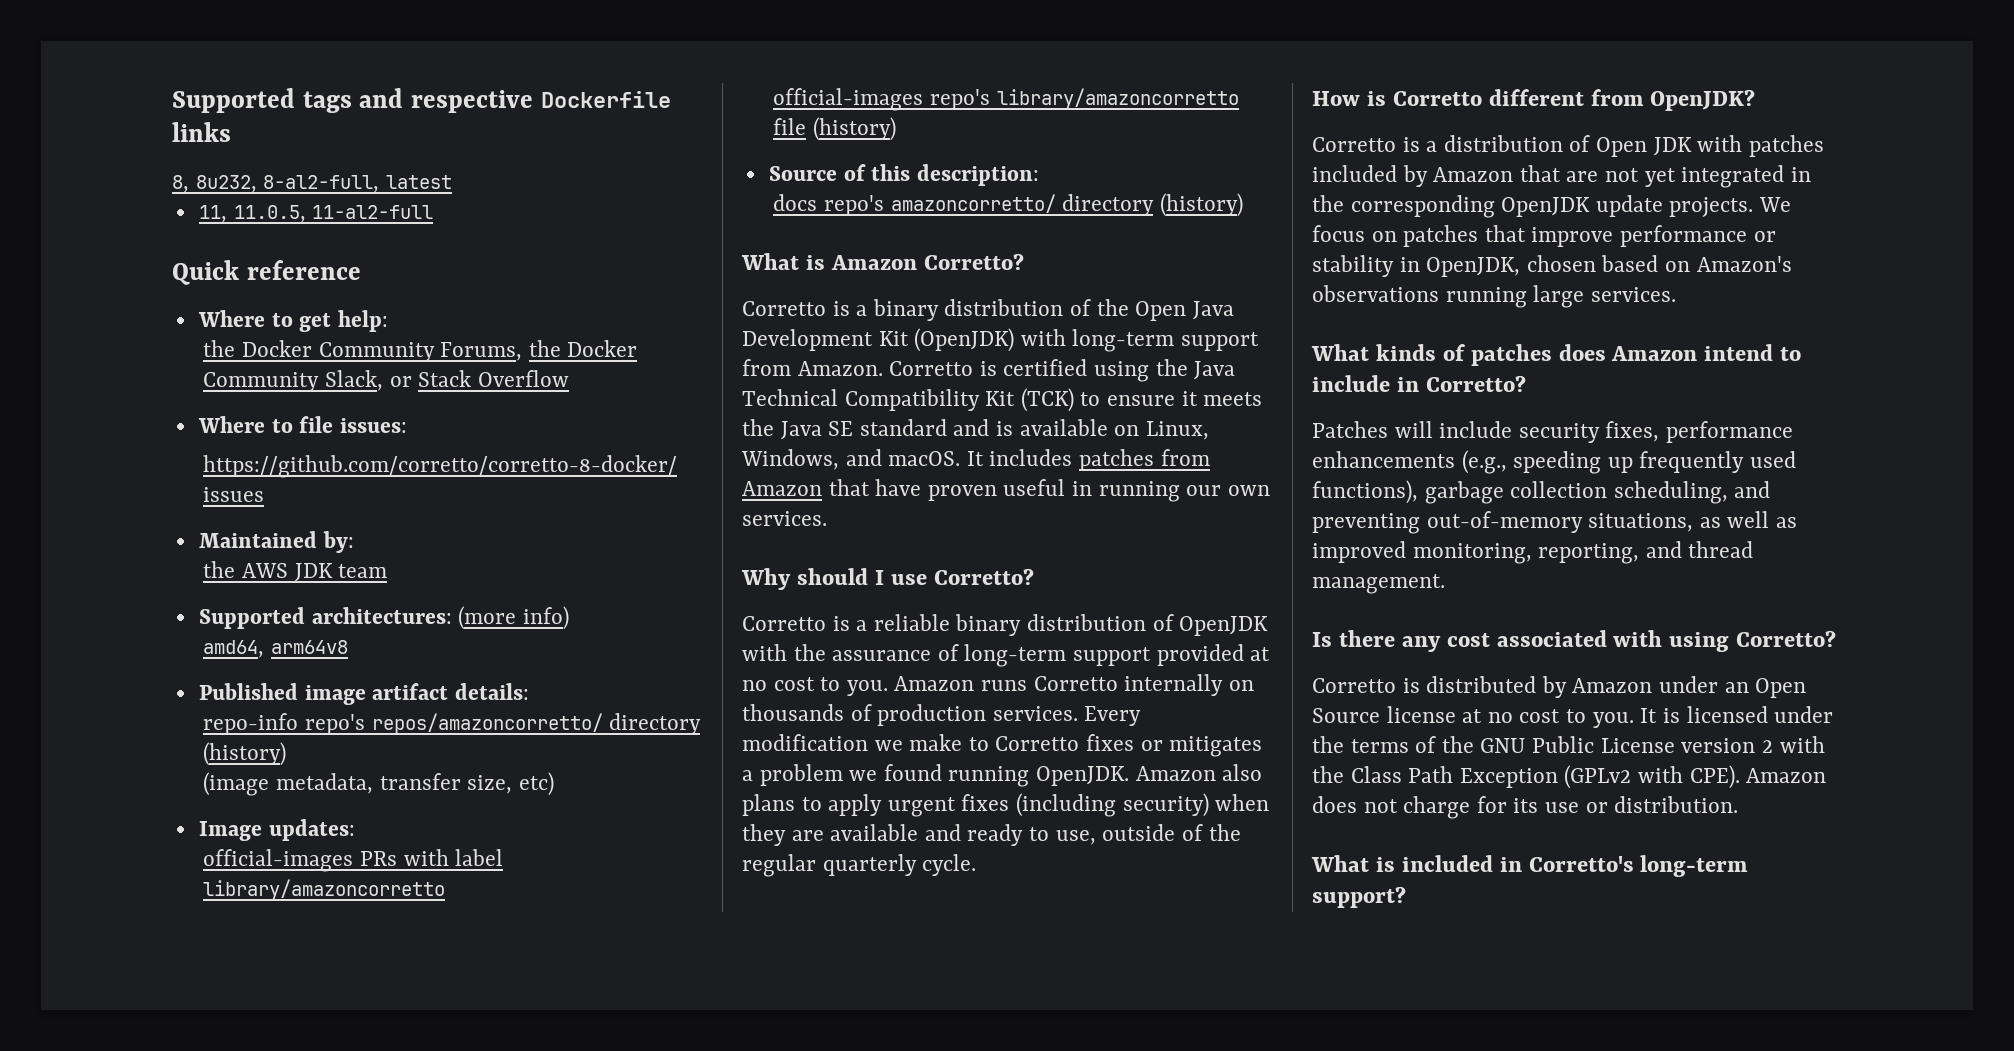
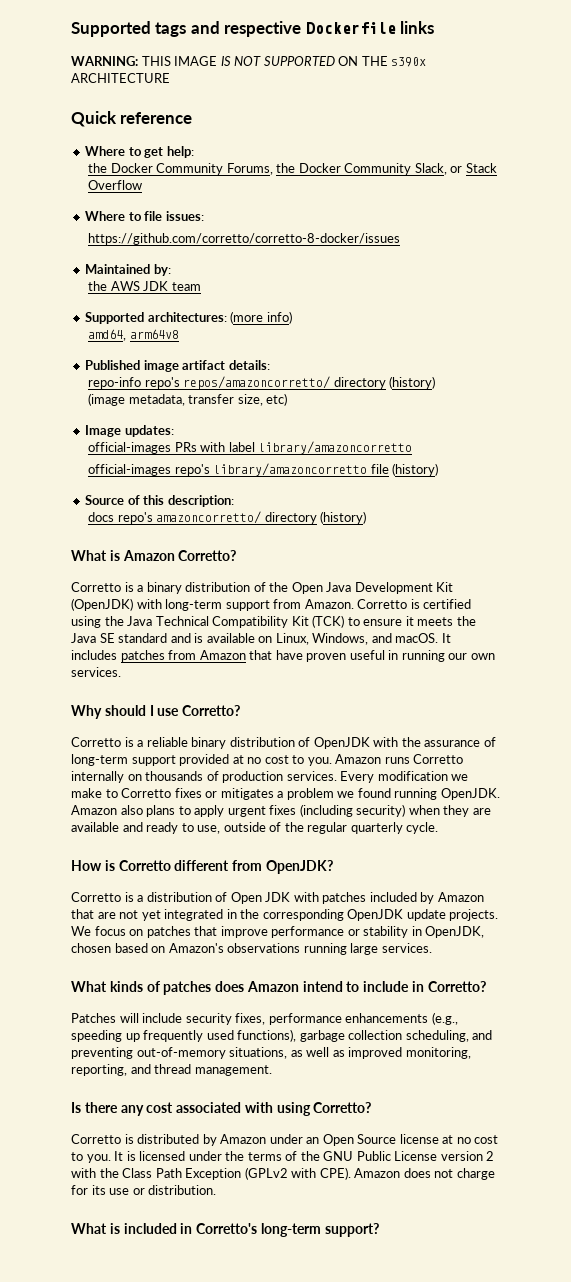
[172,175,452,193] [198,205,434,223] 8, 8u232, 8-al2-full, latest // 11, 11.0.5, 11-al2-full -> [71,56,427,67] [71,73,170,83] WARNING: THIS IMAGE IS NOT SUPPORTED ON THE s390x ARCHITECTURE

